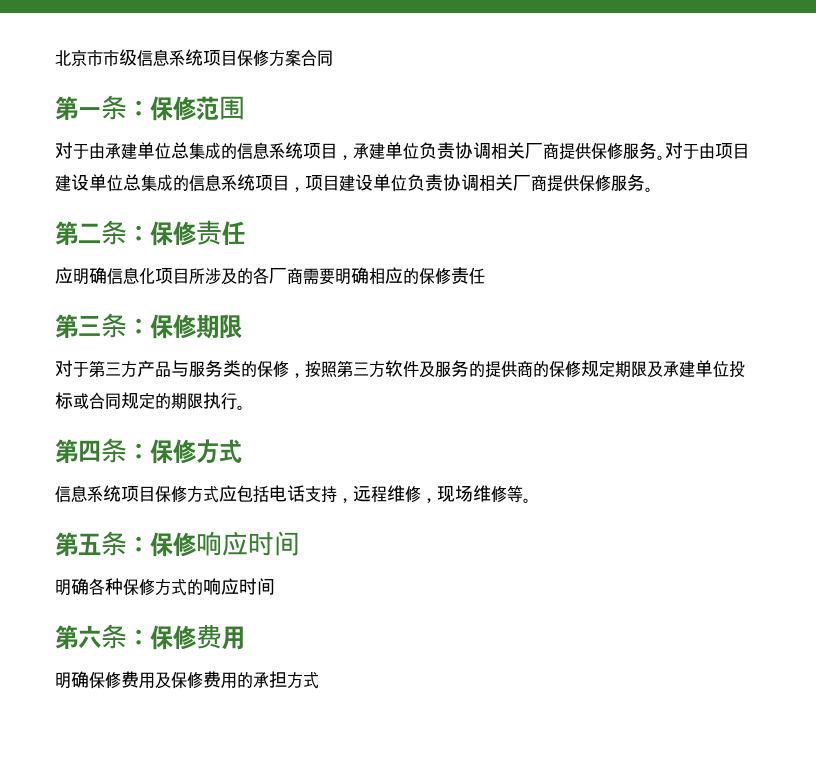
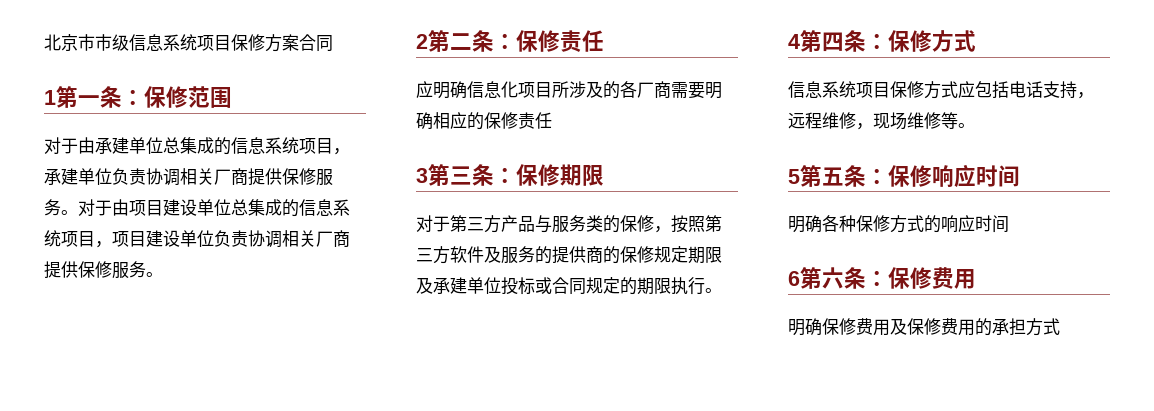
(333, 58) none -> [44,90,56,105] 1
(653, 189) none -> [416,34,428,49] 2
(485, 276) none -> [416,168,428,183] 3
(245, 407) none -> [788,34,800,49] 4
(531, 500) none -> [788,169,800,184] 5
(275, 586) none -> [788,271,800,286] 6

